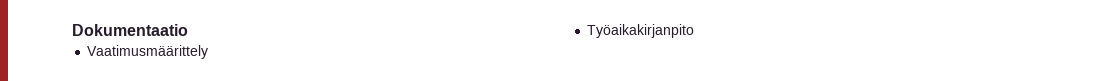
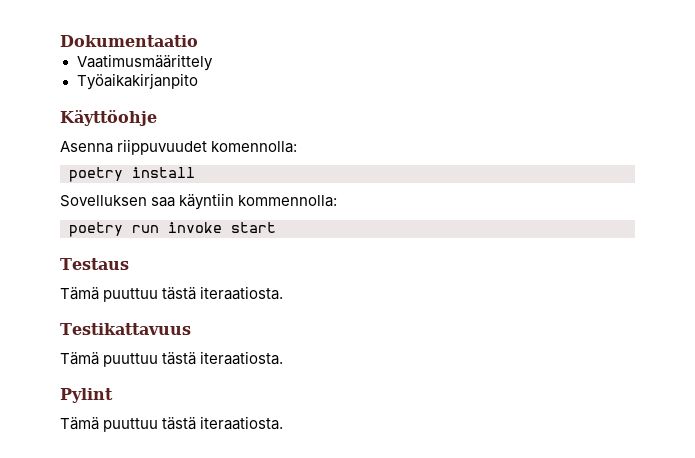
(695, 31) none -> [60,110,157,126] [60,139,298,155] [69,167,195,182] [60,193,338,210] [69,222,276,237] [60,258,129,270] [60,286,284,302] [60,323,191,335] [60,351,284,367] [60,388,113,403] [60,416,284,432] // Käyttöohje // Asenna riippuvuudet komennolla: // poetry install // Sovelluksen saa käyntiin kommennolla: // poetry run invoke start // Testaus // Tämä puuttuu tästä iteraatiosta. // Testikattavuus // Tämä puuttuu tästä iteraatiosta. // Pylint // Tämä puuttuu tästä iteraatiosta.

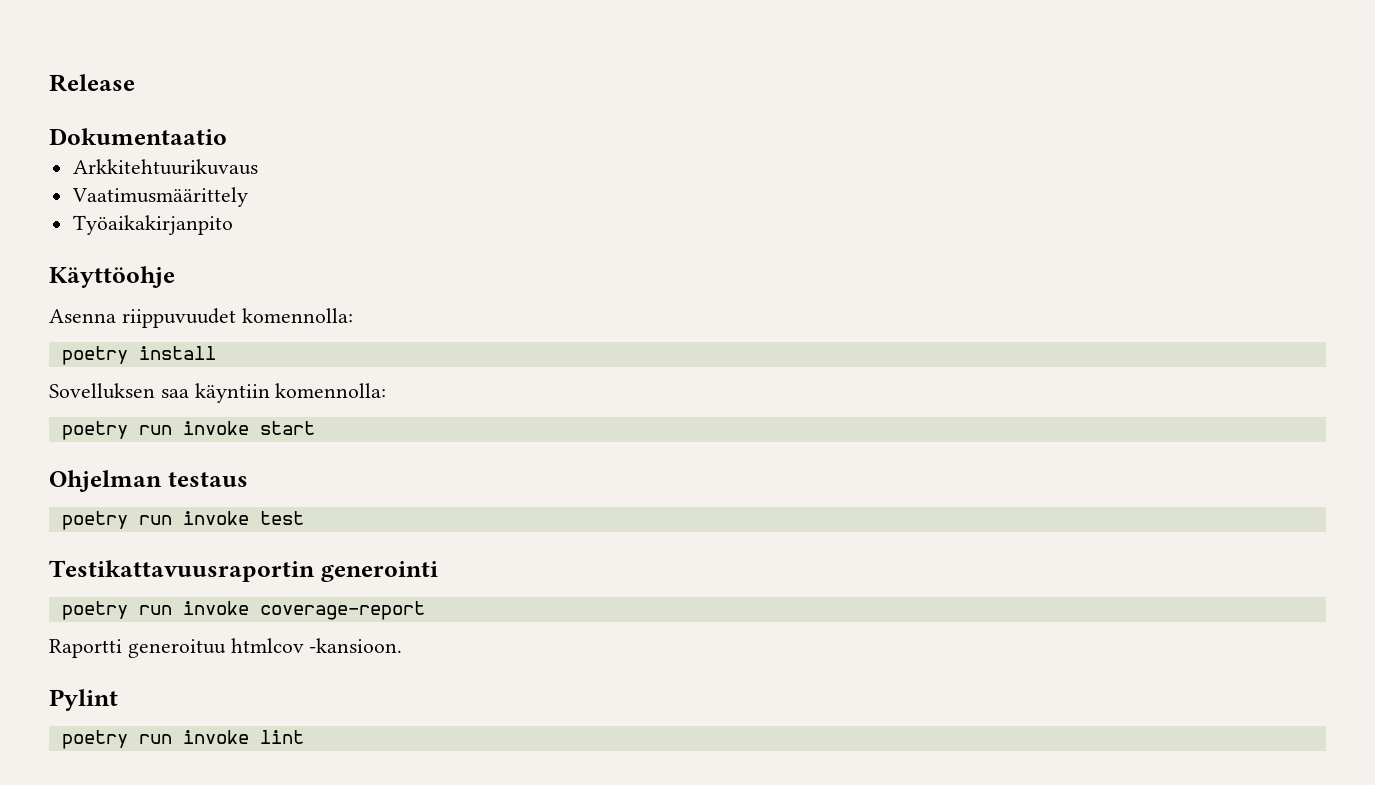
(60, 41) none -> [49,74,135,92] Release //
(198, 41) none -> [72,159,258,175] // Arkkitehtuurikuvaus
[238,195,338,207] kommennolla: -> [275,383,387,398] komennolla:
[60,258,129,270] [60,286,284,302] [60,323,191,335] [60,351,284,367] [60,388,113,403] [60,416,284,432] Testaus // Tämä puuttuu tästä iteraatiosta. // Testikattavuus // Tämä puuttuu tästä iteraatiosta. // Pylint // Tämä puuttuu tästä iteraatiosta. -> [49,470,248,492] [61,511,304,530] [49,560,438,582] [61,601,425,620] [49,638,403,658] [49,689,118,711] [61,730,304,749] Ohjelman testaus // poetry run invoke test // Testikattavuusraportin generointi // poetry run invoke coverage-report // Raportti generoituu htmlcov -kansioon. // Pylint // poetry run invoke lint

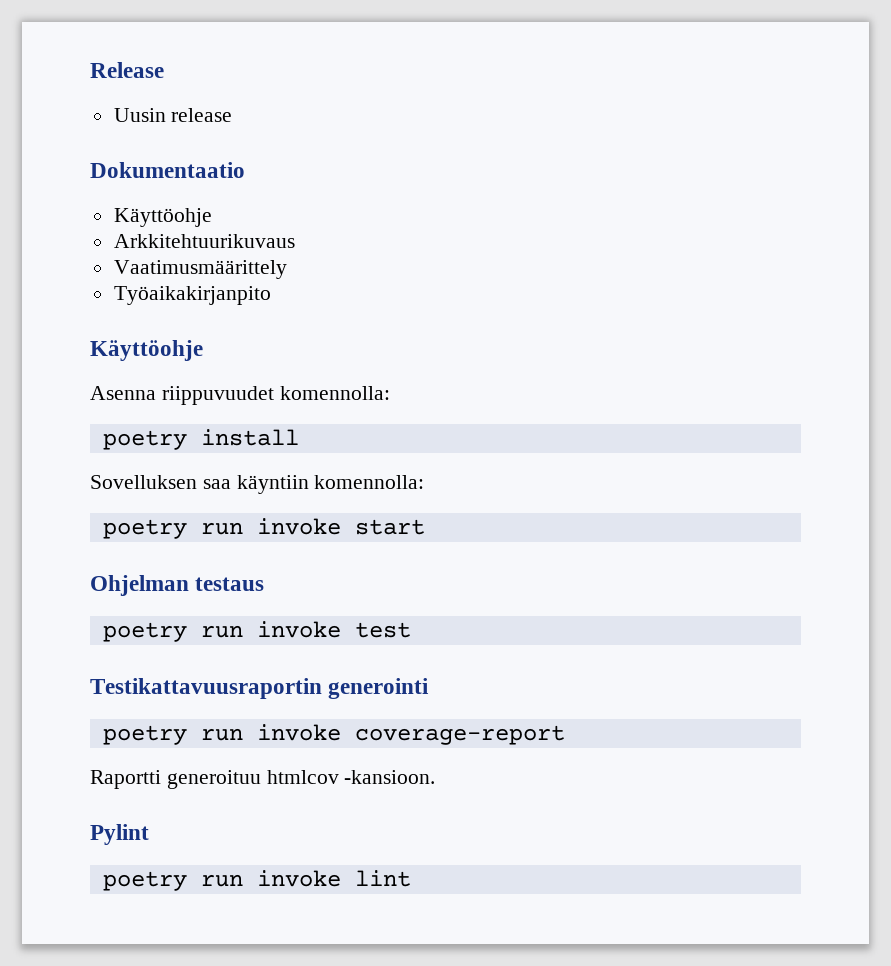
(135, 83) none -> [113,108,233,122] // Uusin release
(227, 136) none -> [113,208,212,227] // Käyttöohje

